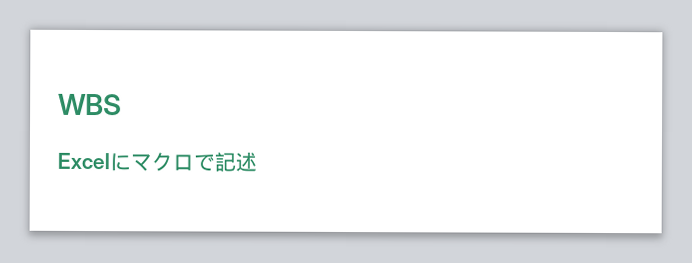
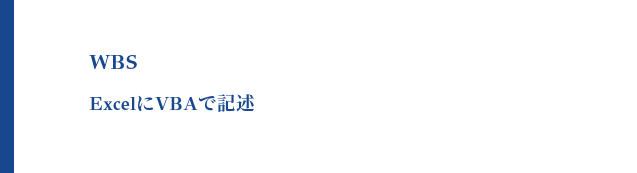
[130,152,194,172] マクロ -> [155,97,198,110] VBA

